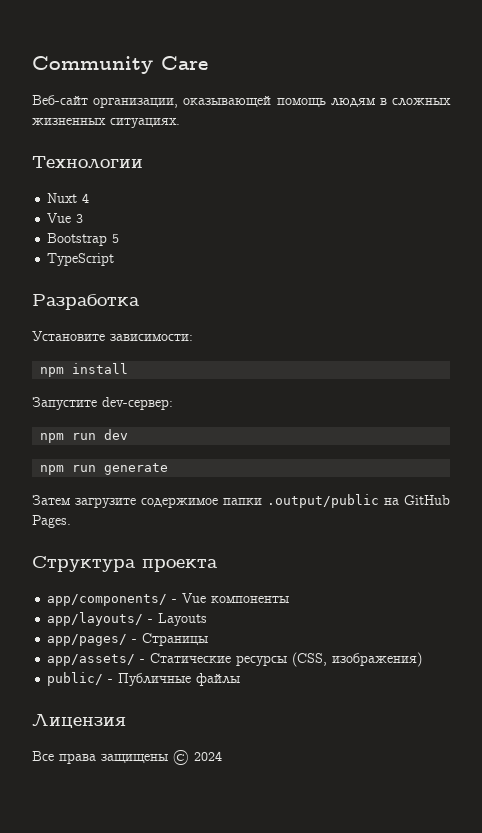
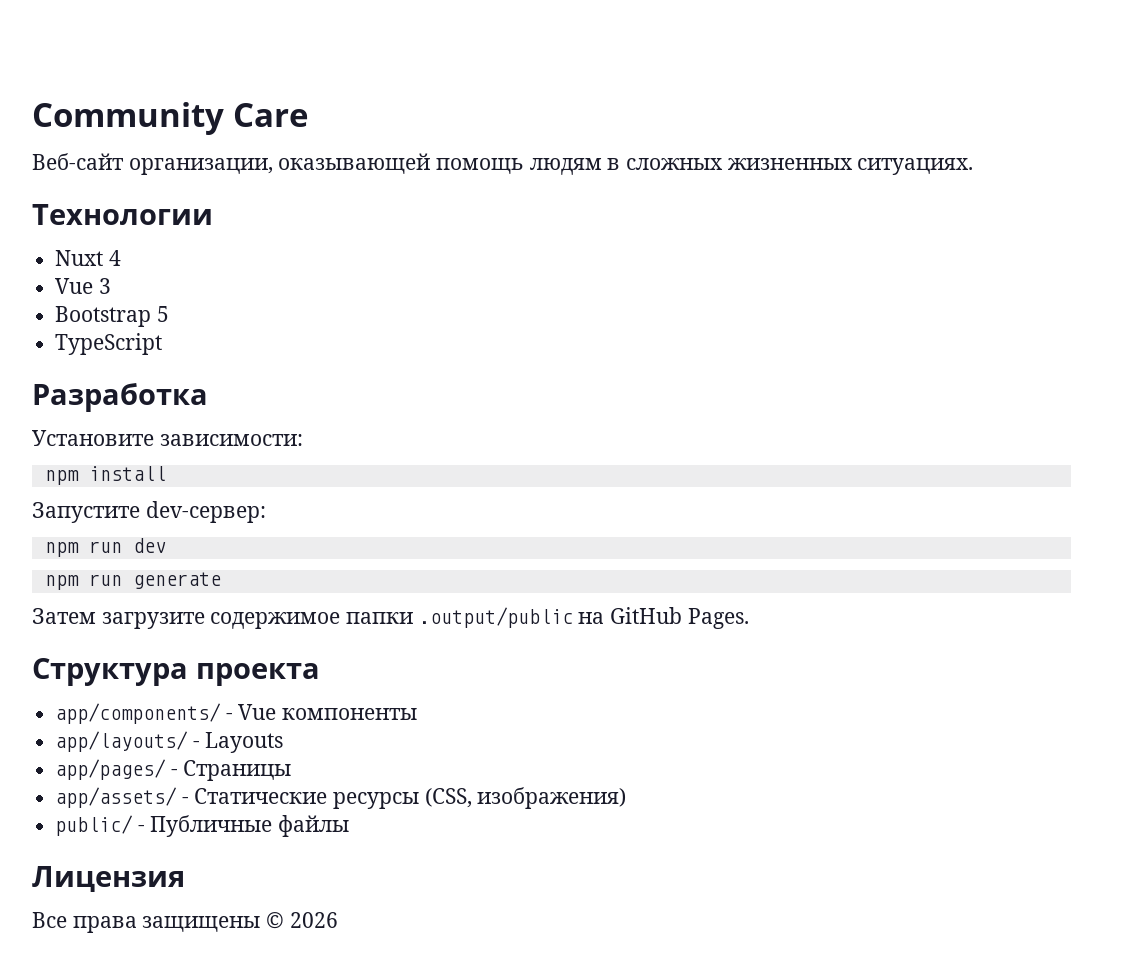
[194,751,222,761] 2024 -> [289,912,338,928] 2026

